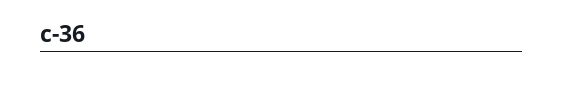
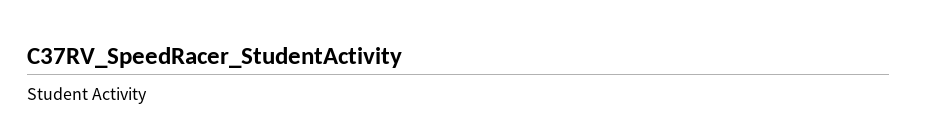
[40,25,85,42] c-36 -> [27,47,402,68] [27,87,148,104] C37RV_SpeedRacer_StudentActivity // Student Activity

